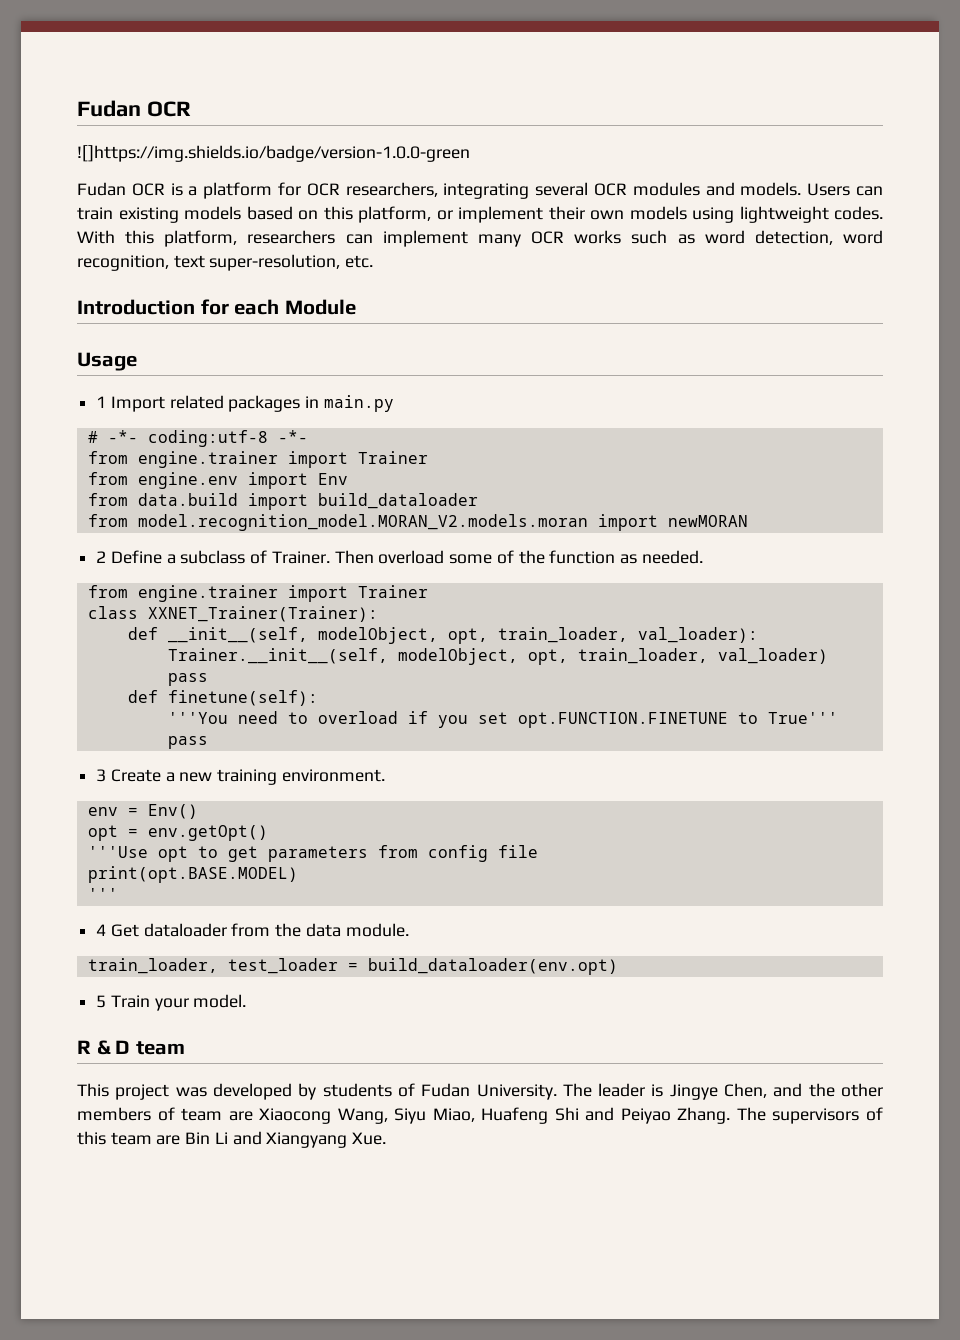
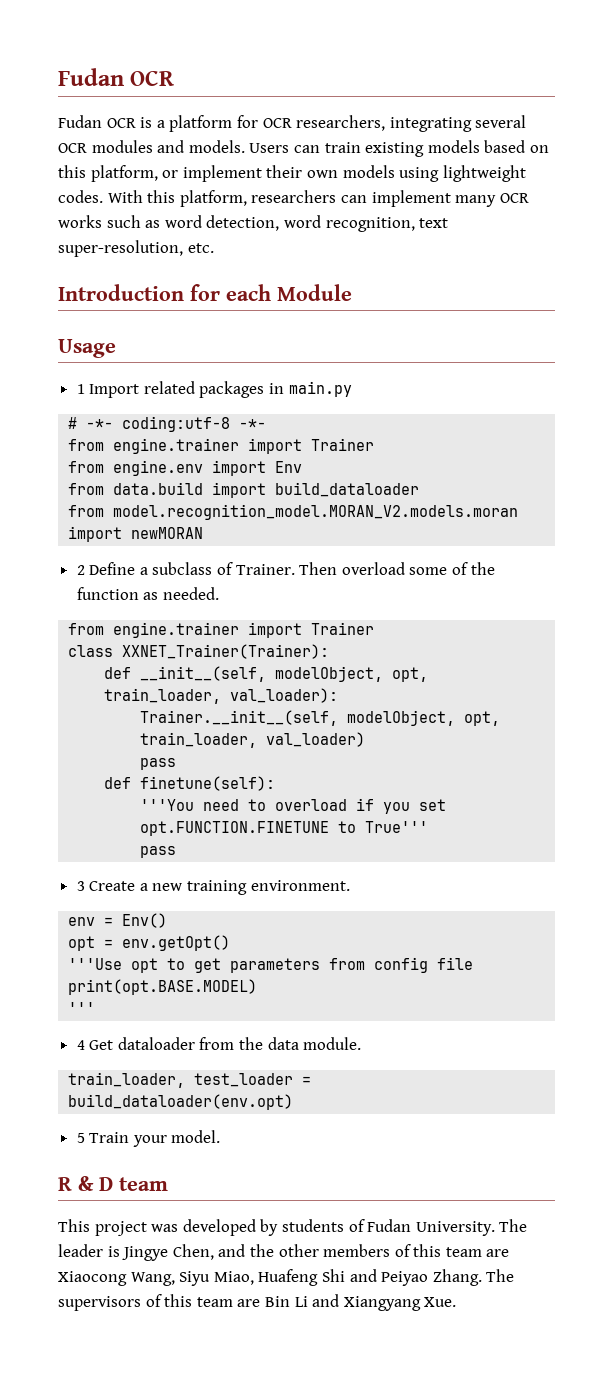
[77,100,191,117] [77,145,470,162] Fudan OCR // ![]https://img.shields.io/badge/version-1.0.0-green -> [58,68,175,86] Fudan OCR
(175, 1114) none -> [413,1244,442,1257] this

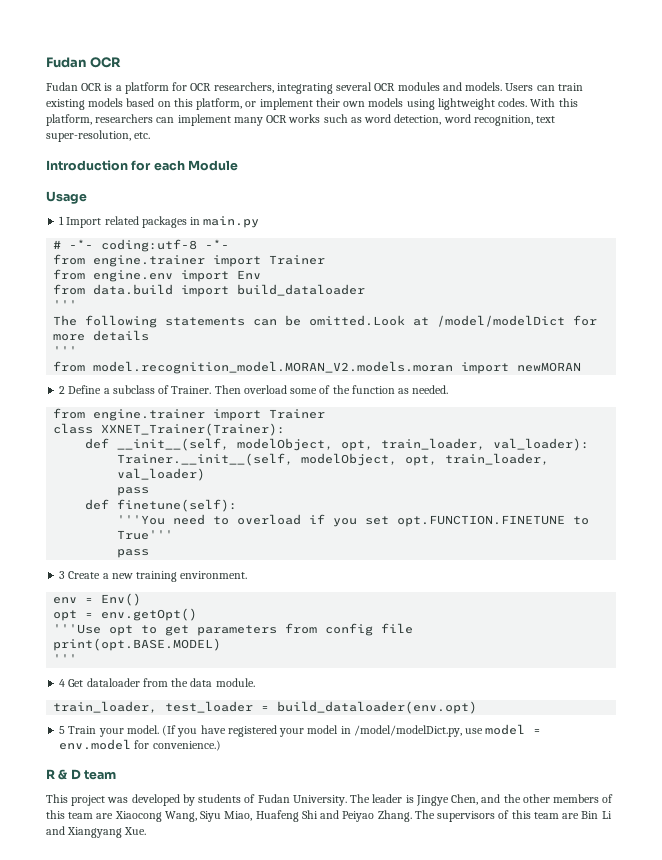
(420, 489) none -> [53,300,78,309] [53,315,598,328] [53,330,150,341] [53,346,78,355] // ''' // The following statements can be omitted.Look at /model/modelDict for more details // '''
(221, 1136) none -> [162,724,542,737] [59,739,221,751] (If you have registered your model in /model/modelDict.py, use model = env.model for convenience.)

